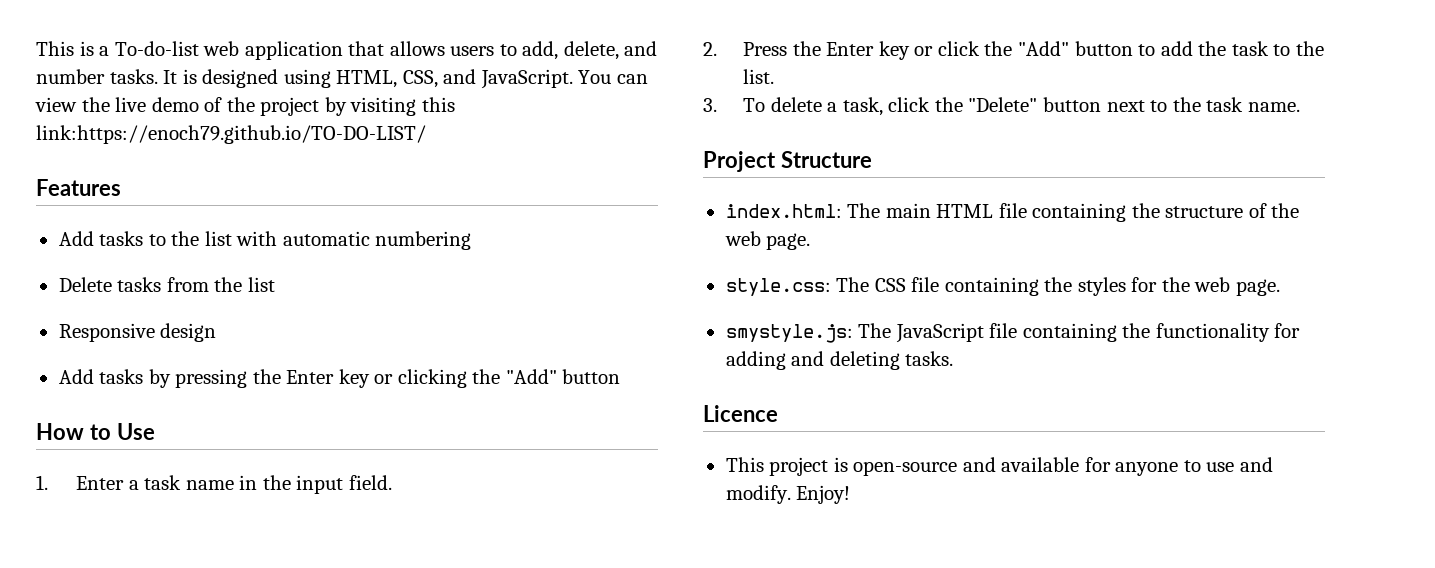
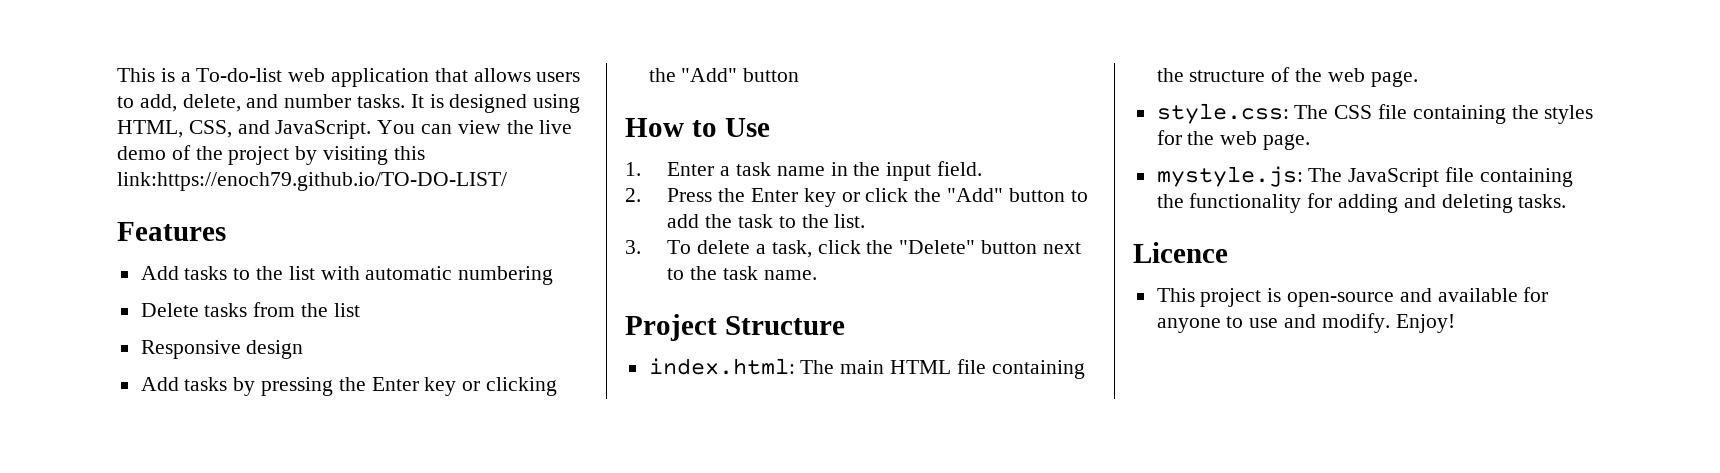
[725,324,853,343] smystyle.js: -> [1156,166,1303,187] mystyle.js:

